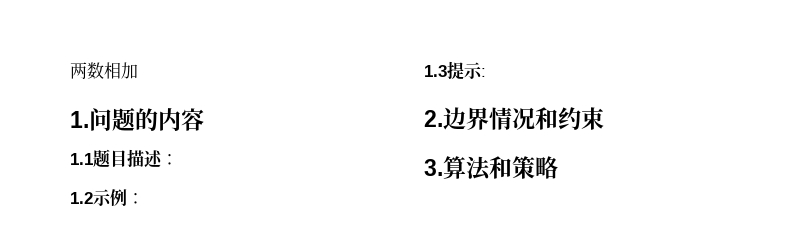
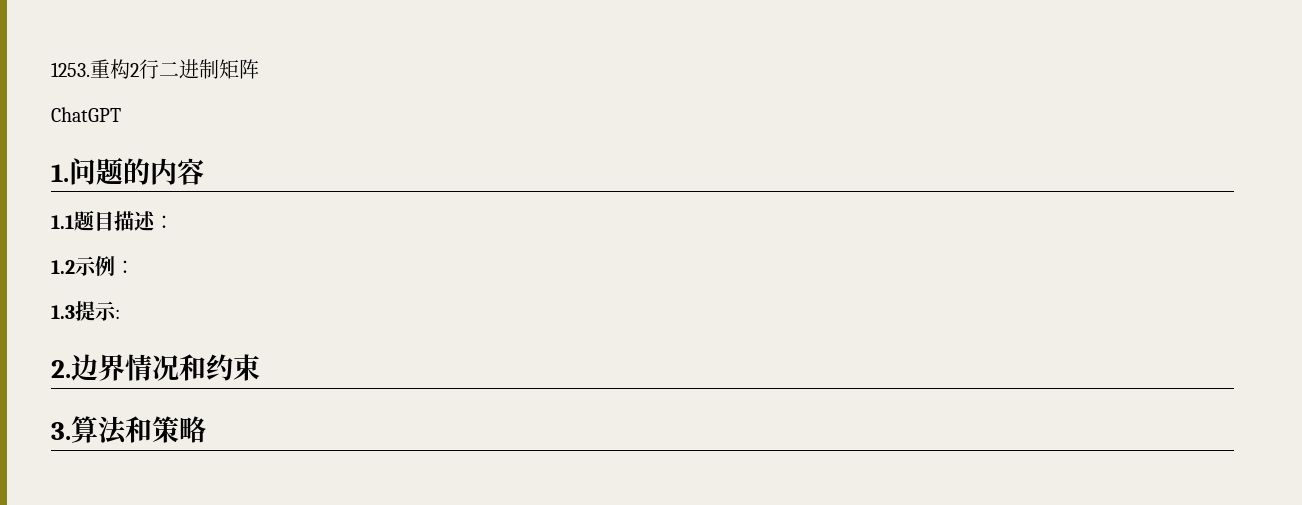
[70,62,138,79] 两数相加 -> [51,59,259,79] [51,107,121,122] 1253.重构2行二进制矩阵 // ChatGPT

